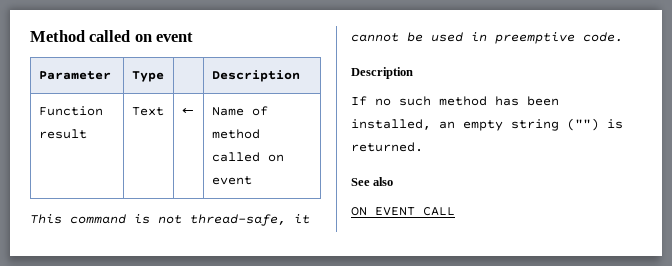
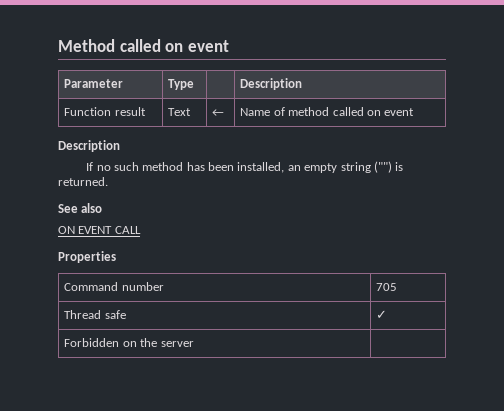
[30,214,310,226] [351,32,623,44] // This command is not thread-safe, it cannot be used in preemptive code. -> (415, 112) none
(455, 211) none -> [58,251,116,263] [64,282,164,291] [376,283,398,291] [64,310,126,319] [376,310,388,319] [64,338,194,347] // Properties // Command number | 705 // Thread safe | ✓ // Forbidden on the server |

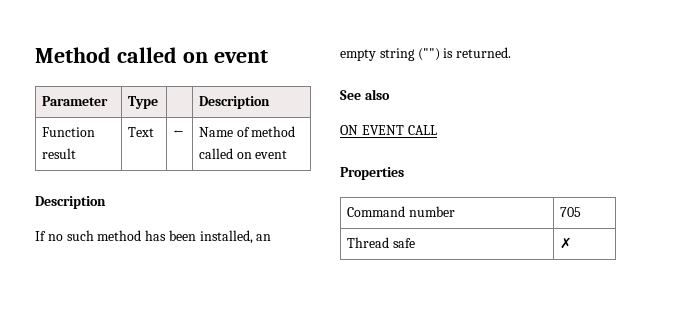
[376,310,388,319] [64,338,194,347] ✓ // Forbidden on the server | -> [559,237,572,249] ✗

